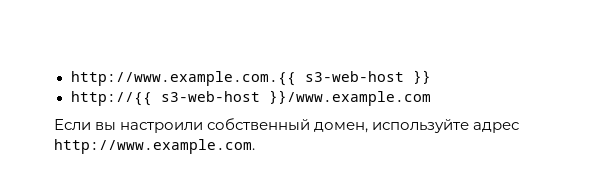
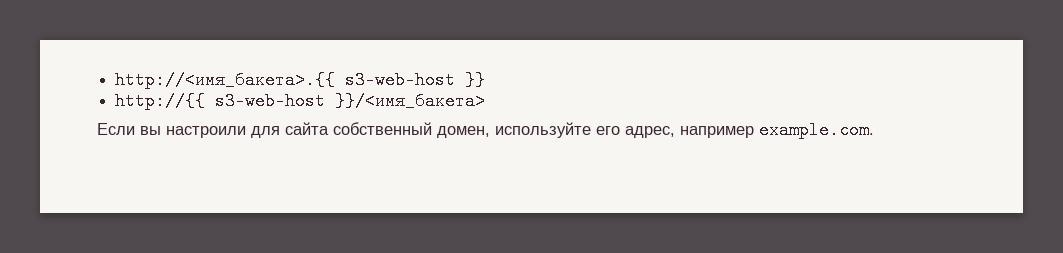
[70,71,296,86] http://www.example.com.{{ -> [115,71,336,89] http://<имя_бакета>.{{
[268,90,431,106] }}/www.example.com -> [335,92,486,110] }}/<имя_бакета>
(204, 127) none -> [251,122,329,138] для сайта
[473,122,520,133] [54,139,255,154] адрес http://www.example.com. -> [596,121,874,139] его адрес, например example.com.

